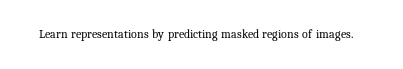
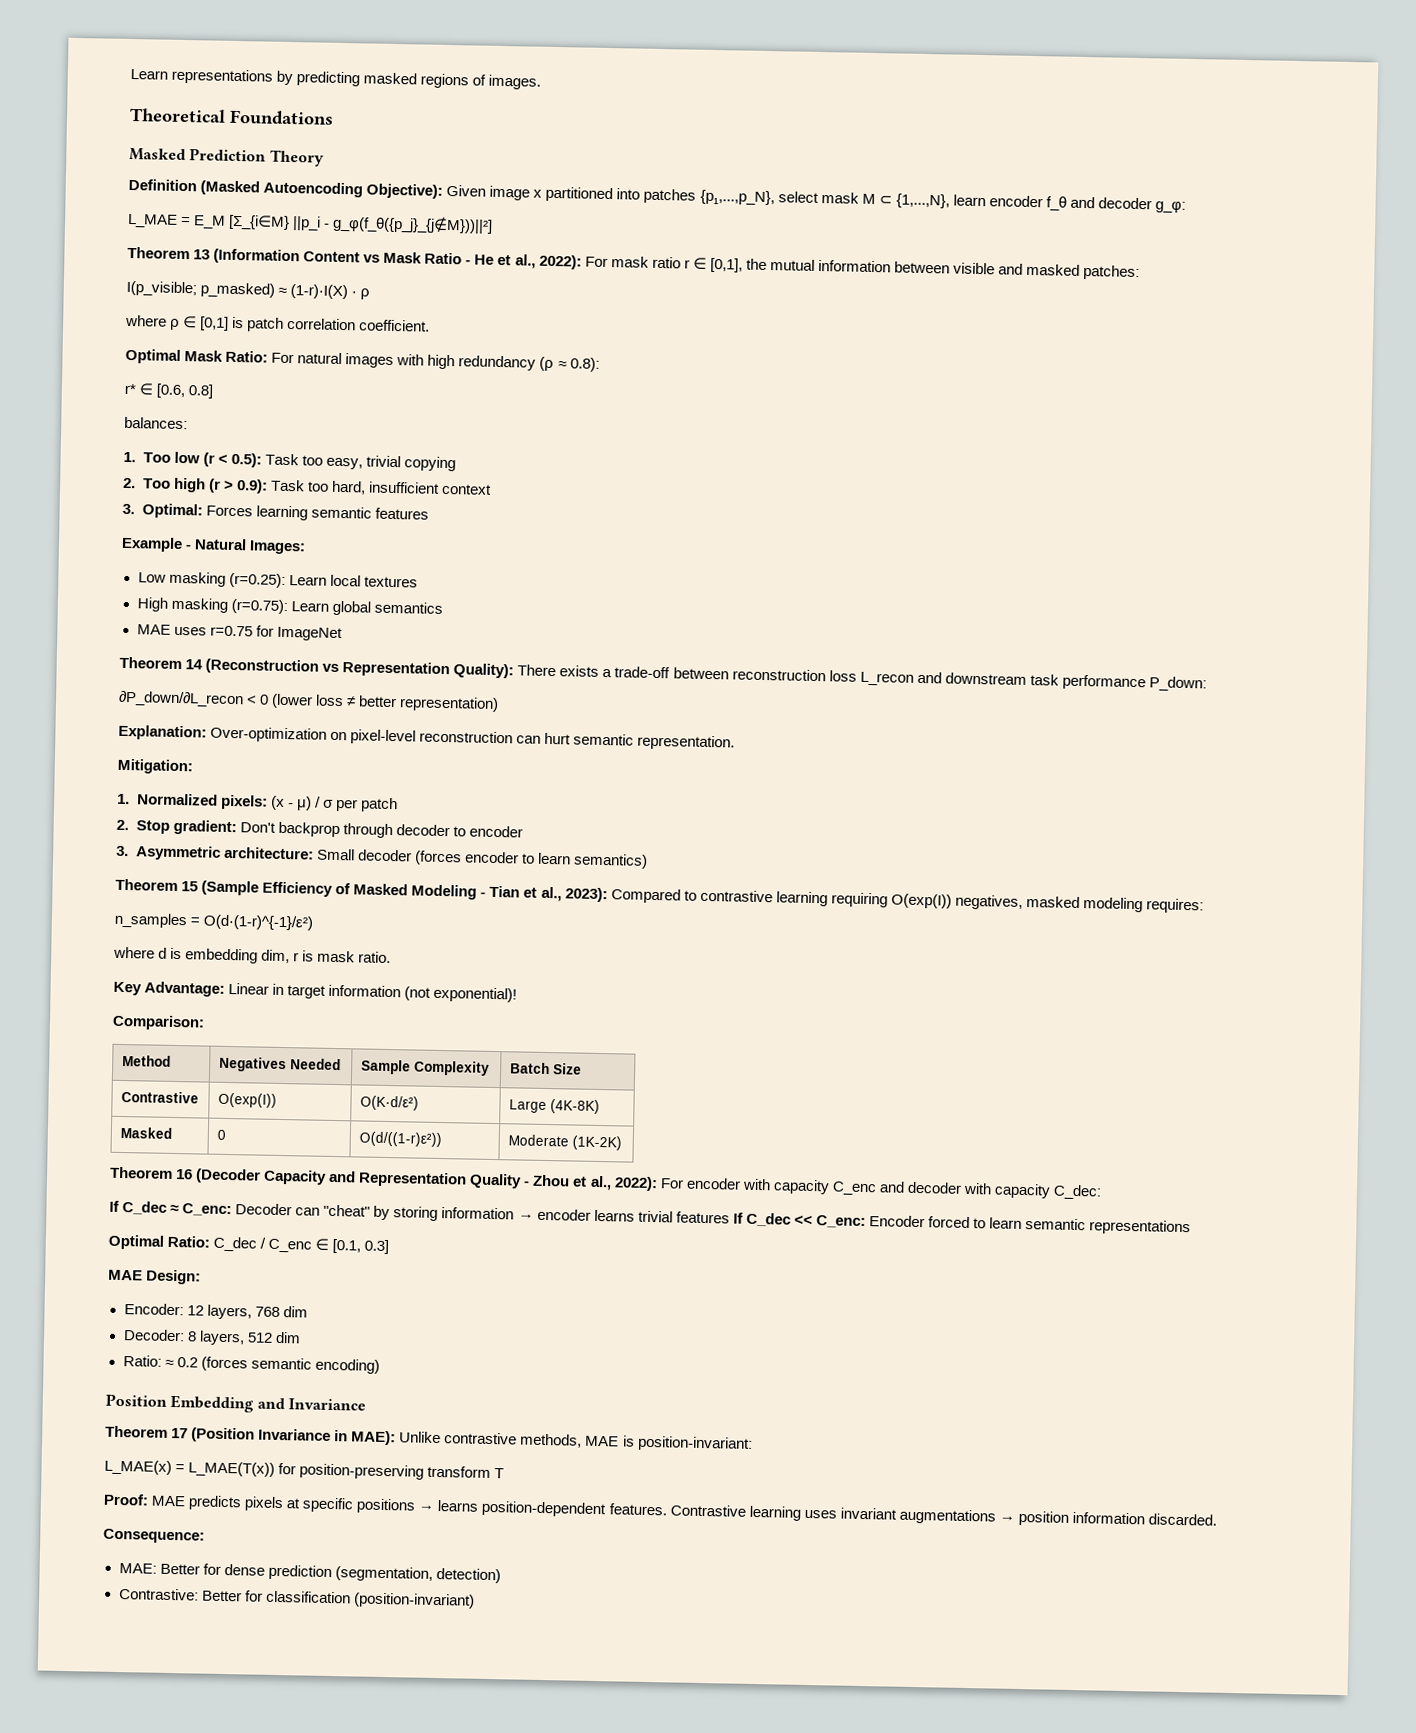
(353, 35) none -> [129,107,334,126] [129,147,324,167] [128,178,1187,213] [127,213,494,234] [127,246,1141,281] [126,280,371,300] [125,314,431,332] [125,348,600,372] [124,383,214,399] [124,416,188,430] [123,451,456,472] [123,477,492,495] [122,503,429,521] [121,536,307,555] [137,571,418,588] [136,597,443,616] [136,624,343,642] [119,656,1207,692] [118,690,500,713] [118,724,736,751] [117,758,193,775] [117,793,398,813] [116,819,523,839] [116,845,648,869] [115,878,1205,914] [114,912,314,931] [113,946,392,964] [113,981,518,1003] [112,1014,205,1031] [121,1054,171,1067] [218,1056,341,1073] [360,1059,490,1076] [509,1062,582,1075] [120,1090,199,1104] [217,1092,277,1108] [359,1095,419,1111] [508,1099,600,1114] [119,1126,172,1139] [216,1129,226,1140] [358,1131,442,1148] [507,1134,622,1151] [110,1166,1103,1200] [109,1200,1192,1236] [108,1234,390,1255] [108,1269,202,1285] [123,1303,308,1320] [122,1329,301,1346] [122,1355,380,1374] [105,1393,366,1413] [105,1425,753,1452] [104,1459,505,1480] [103,1493,1217,1526] [103,1528,205,1544] [118,1563,501,1584] [118,1588,475,1609] // Theoretical Foundations // Masked Prediction Theory // Definition (Masked Autoencoding Objective): Given image x partitioned into patches {p₁,...,p_N}, select mask M ⊂ {1,...,N}, learn encoder f_θ and decoder g_φ: // L_MAE = E_M [Σ_{i∈M} ||p_i - g_φ(f_θ({p_j}_{j∉M}))||²] // Theorem 13 (Information Content vs Mask Ratio - He et al., 2022): For mask ratio r ∈ [0,1], the mutual information between visible and masked patches: // I(p_visible; p_masked) ≈ (1-r)·I(X) · ρ // where ρ ∈ [0,1] is patch correlation coefficient. // Optimal Mask Ratio: For natural images with high redundancy (ρ ≈ 0.8): // r* ∈ [0.6, 0.8] // balances: // 1. Too low (r < 0.5): Task too easy, trivial copying // 2. Too high (r > 0.9): Task too hard, insufficient context // 3. Optimal: Forces learning semantic features // Example - Natural Images: // Low masking (r=0.25): Learn local textures // High masking (r=0.75): Learn global semantics // MAE uses r=0.75 for ImageNet // Theorem 14 (Reconstruction vs Representation Quality): There exists a trade-off between reconstruction loss L_recon and downstream task performance P_down: // ∂P_down/∂L_recon < 0 (lower loss ≠ better representation) // Explanation: Over-optimization on pixel-level reconstruction can hurt semantic representation. // Mitigation: // 1. Normalized pixels: (x - μ) / σ per patch // 2. Stop gradient: Don't backprop through decoder to encoder // 3. Asymmetric architecture: Small decoder (forces encoder to learn semantics) // Theorem 15 (Sample Efficiency of Masked Modeling - Tian et al., 2023): Compared to contrastive learning requiring O(exp(I)) negatives, masked modeling requires: // n_samples = O(d·(1-r)^{-1}/ε²) // where d is embedding dim, r is mask ratio. // Key Advantage: Linear in target information (not exponential)! // Comparison: // Method | Negatives Needed | Sample Complexity | Batch Size // Contrastive | O(exp(I)) | O(K·d/ε²) | Large (4K-8K) // Masked | 0 | O(d/((1-r)ε²)) | Moderate (1K-2K) // Theorem 16 (Decoder Capacity and Representation Quality - Zhou et al., 2022): For encoder with capacity C_enc and decoder with capacity C_dec: // If C_dec ≈ C_enc: Decoder can "cheat" by storing information → encoder learns trivial features If C_dec << C_enc: Encoder forced to learn semantic representations // Optimal Ratio: C_dec / C_enc ∈ [0.1, 0.3] // MAE Design: // Encoder: 12 layers, 768 dim // Decoder: 8 layers, 512 dim // Ratio: ≈ 0.2 (forces semantic encoding) // Position Embedding and Invariance // Theorem 17 (Position Invariance in MAE): Unlike contrastive methods, MAE is position-invariant: // L_MAE(x) = L_MAE(T(x)) for position-preserving transform T // Proof: MAE predicts pixels at specific positions → learns position-dependent features. Contrastive learning uses invariant augmentations → position information discarded. // Consequence: // MAE: Better for dense prediction (segmentation, detection) // Contrastive: Better for classification (position-invariant)

